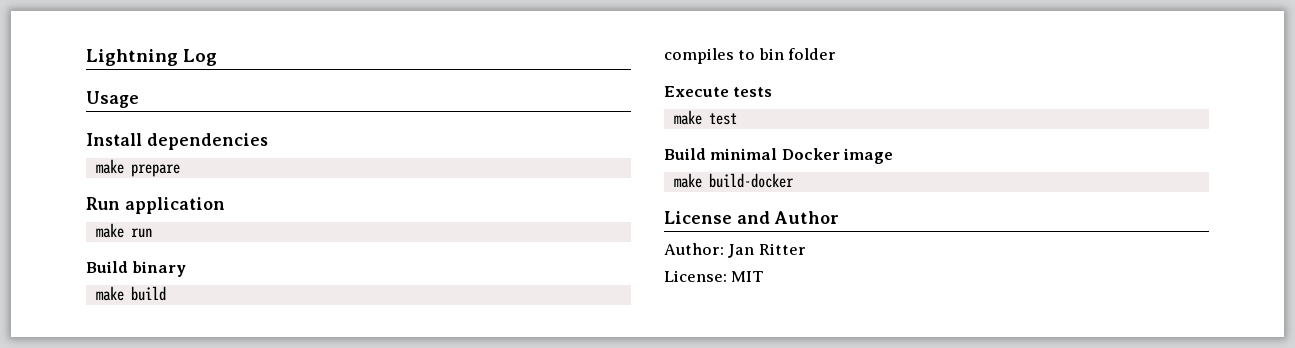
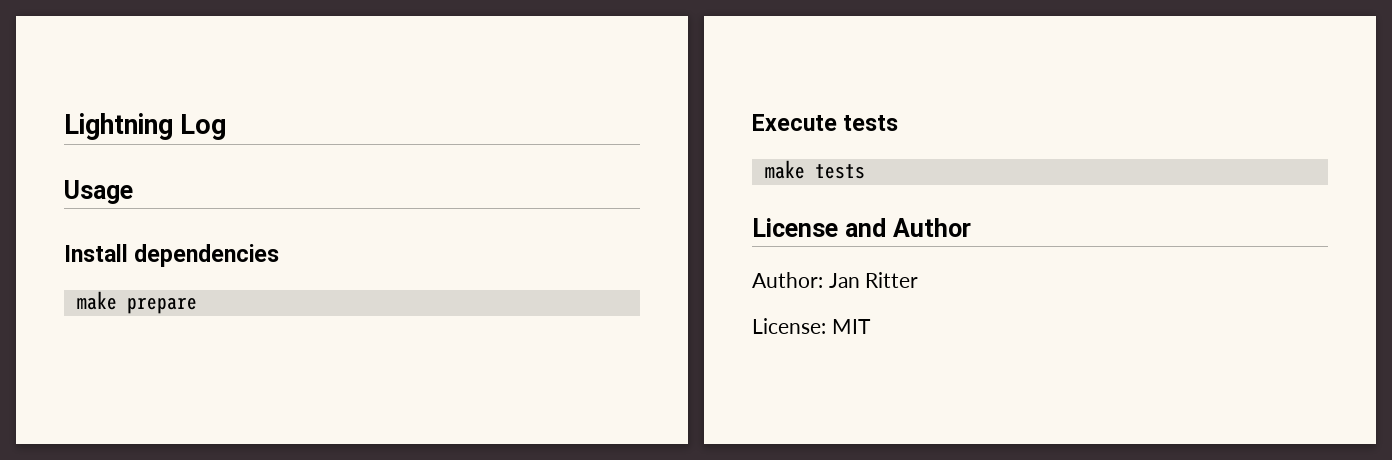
[86,197,225,214] [95,223,152,238] [86,261,187,277] [95,286,166,301] [664,48,837,64] [664,86,773,97] [673,110,737,125] [664,148,894,164] [673,173,794,188] Run application // make run // Build binary // make build // compiles to bin folder // Execute tests // make test // Build minimal Docker image // make build-docker -> [752,114,899,131] [764,160,865,179] Execute tests // make tests

